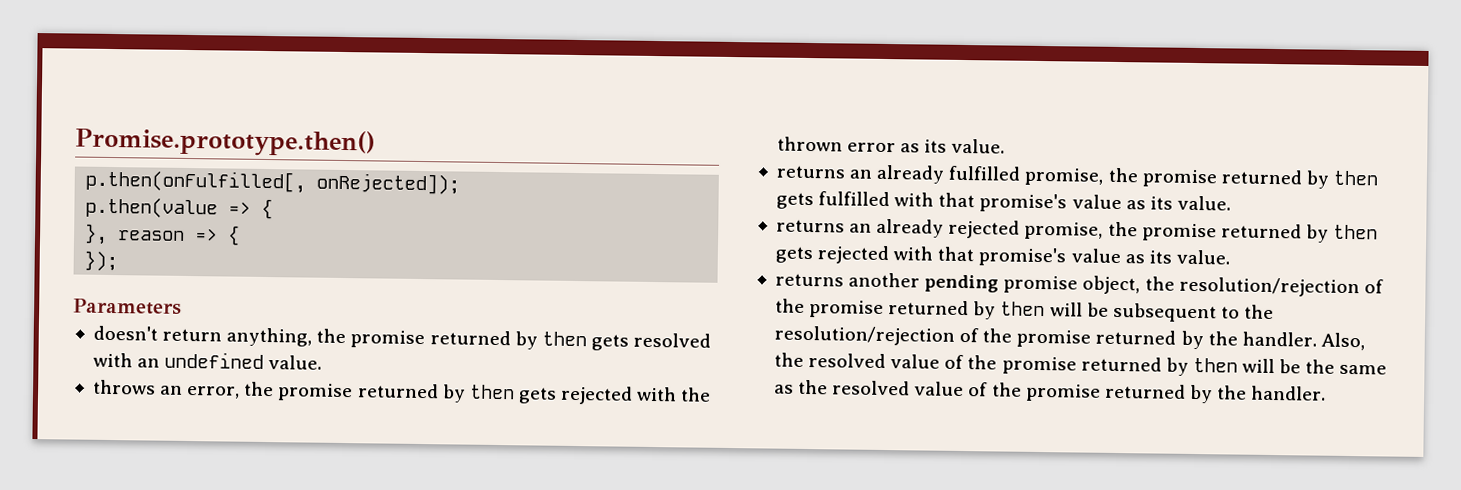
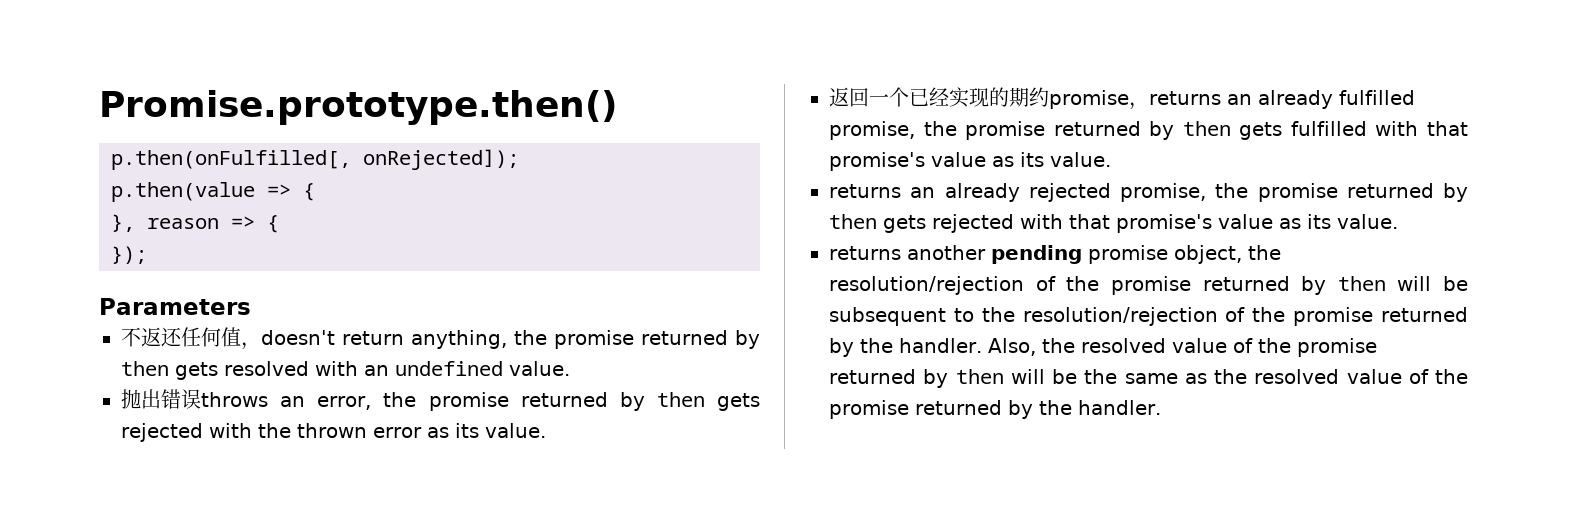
(182, 306) none -> [121,327,261,350] 不返还任何值，
(323, 362) none -> [121,389,201,409] 抛出错误
(1006, 146) none -> [829,87,1149,110] 返回一个已经实现的期约promise，

